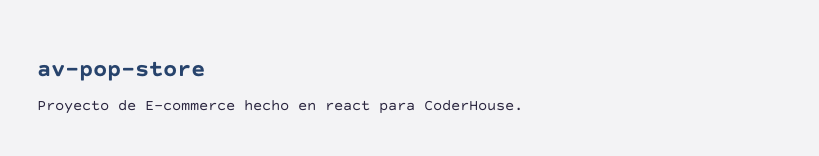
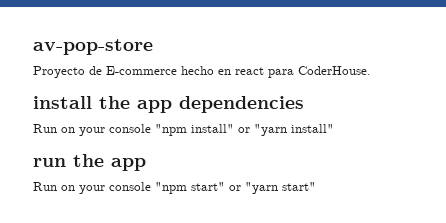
(523, 105) none -> [33,96,304,113] [33,124,334,136] [33,154,146,171] [33,182,316,194] // install the app dependencies // Run on your console "npm install" or "yarn install" // run the app // Run on your console "npm start" or "yarn start"

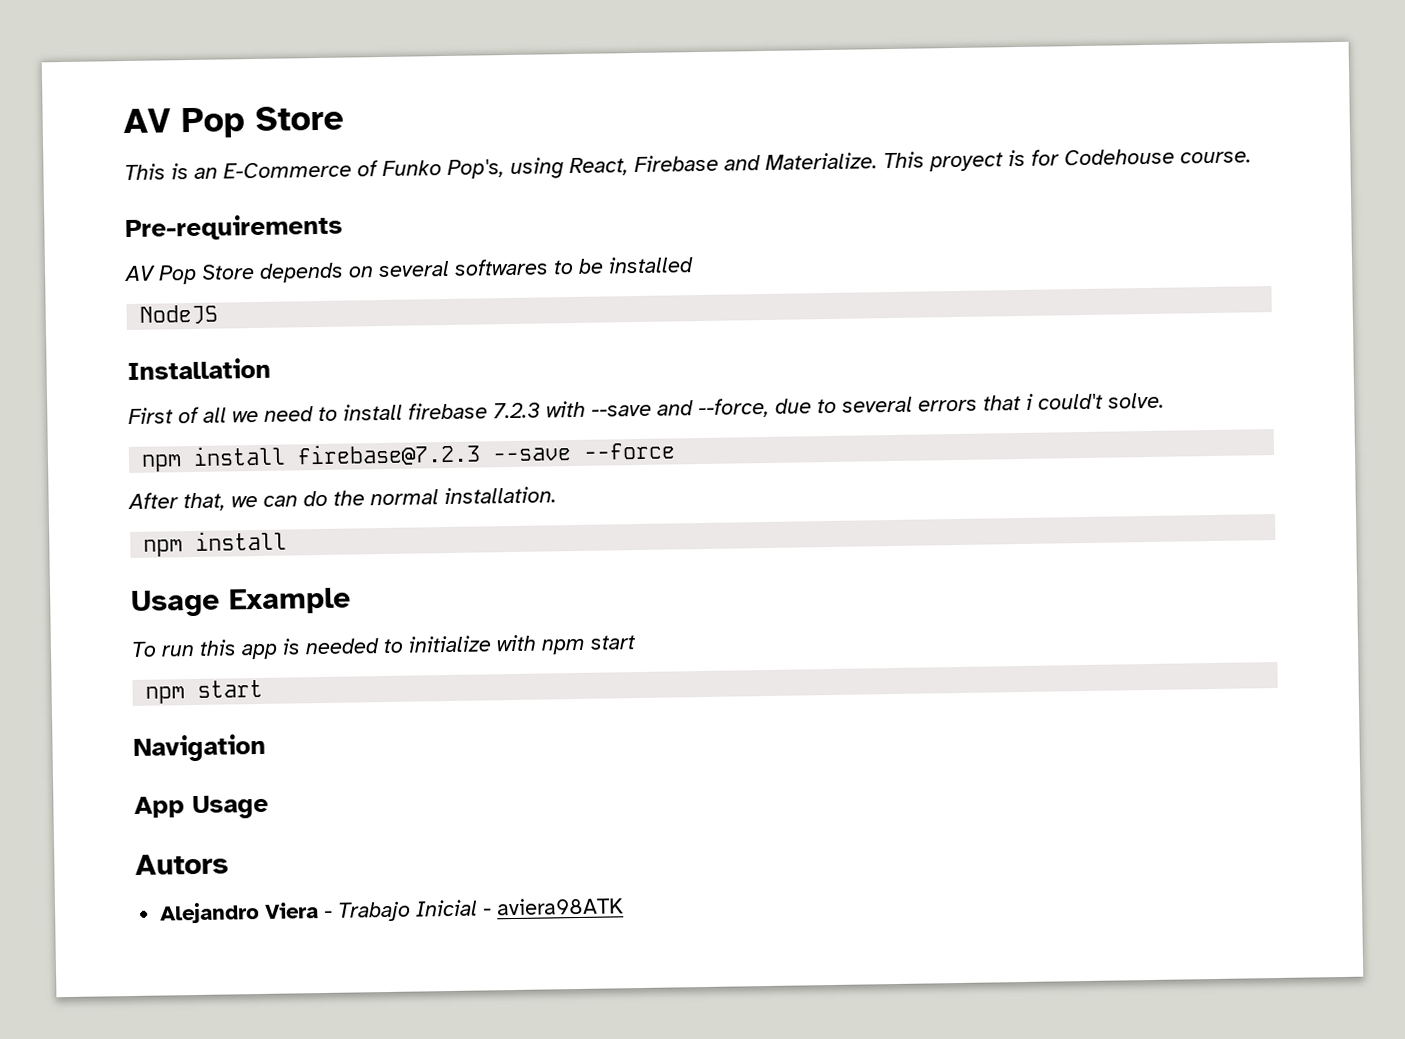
[33,39,153,55] [33,66,371,78] [33,96,304,113] [33,124,334,136] [33,154,146,171] [33,182,316,194] av-pop-store // Proyecto de E-commerce hecho en react para CoderHouse. // install the app dependencies // Run on your console "npm install" or "yarn install" // run the app // Run on your console "npm start" or "yarn start" -> [123,105,344,139] [124,148,1252,181] [125,213,343,242] [123,256,694,285] [139,304,219,325] [127,357,271,381] [128,392,1165,425] [141,442,677,472] [127,486,557,512] [143,530,288,557] [131,587,351,617] [131,634,637,660] [145,679,264,704] [133,733,266,762] [134,794,269,820] [135,853,229,875] [159,897,625,924] AV Pop Store // This is an E-Commerce of Funko Pop's, using React, Firebase and Materialize. This proyect is for Codehouse course. // Pre-requirements // AV Pop Store depends on several softwares to be installed // NodeJS // Installation // First of all we need to install firebase 7.2.3 with --save and --force, due to several errors that i could't solve. // npm install firebase@7.2.3 --save --force // After that, we can do the normal installation. // npm install // Usage Example // To run this app is needed to initialize with npm start // npm start // Navigation // App Usage // Autors // Alejandro Viera - Trabajo Inicial - aviera98ATK

